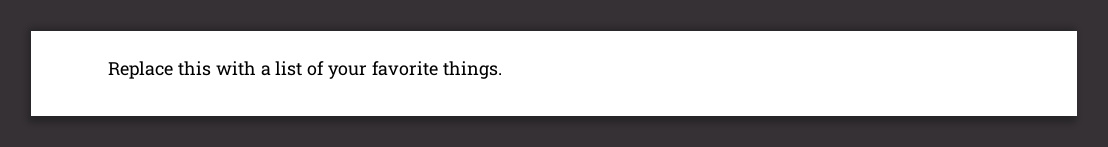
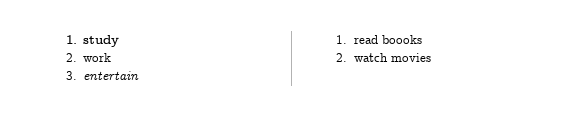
[108,61,502,79] Replace this with a list of your favorite things. -> [65,35,120,47] [65,53,112,62] [65,71,140,80] [336,35,422,44] [336,53,431,62] 1. study // 2. work // 3. entertain // 1. read boooks // 2. watch movies

